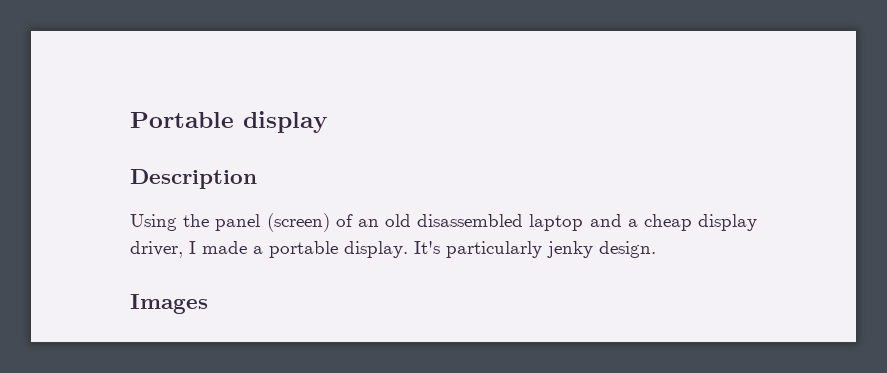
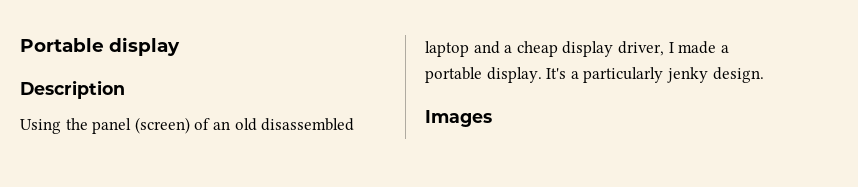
(440, 247) none -> [570,71,579,79] a

